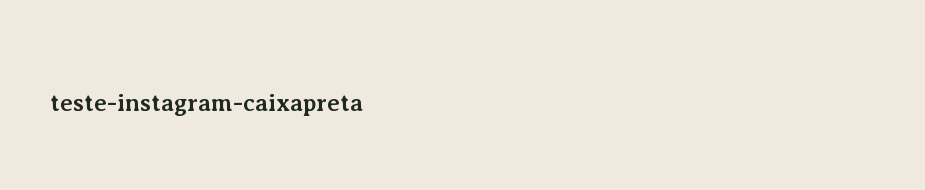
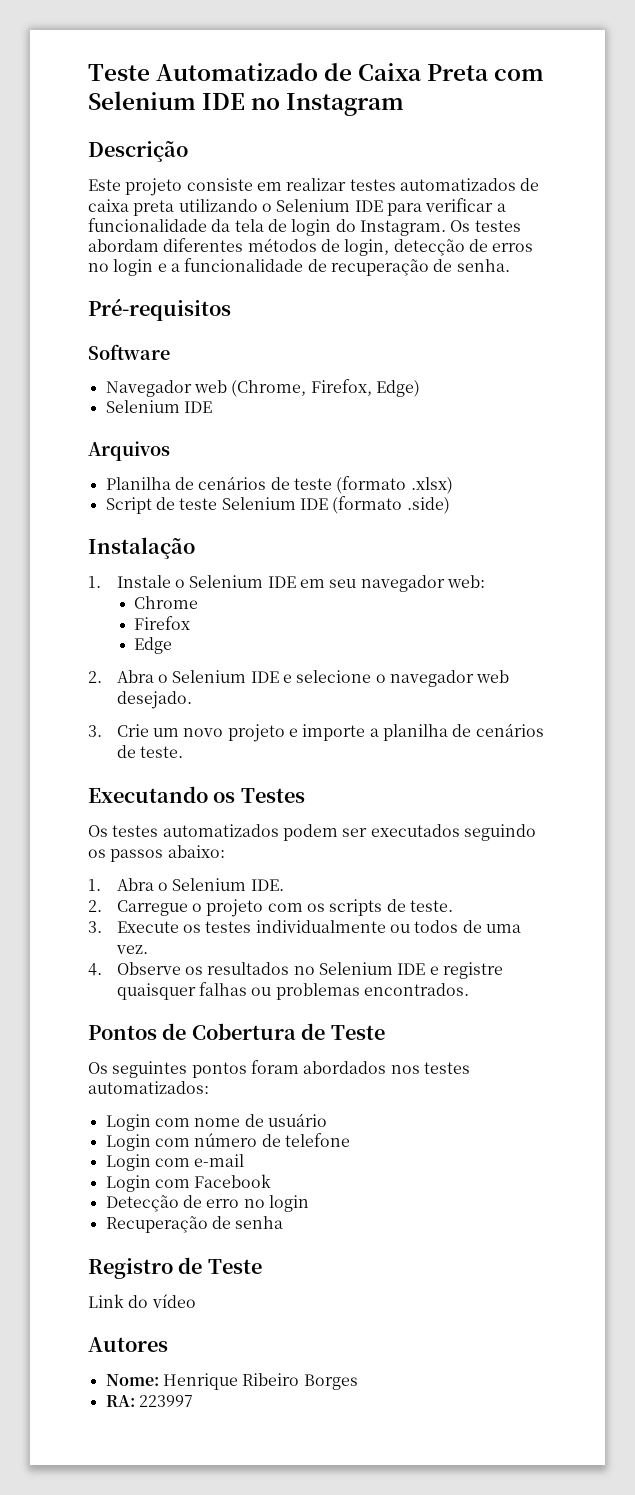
[50,94,363,116] teste-instagram-caixapreta -> [88,63,545,81] [88,91,405,116] [88,141,188,162] [88,178,540,196] [88,198,506,216] [88,218,521,236] [88,238,534,256] [88,258,510,276] [88,298,231,321] [88,344,170,360] [105,379,420,397] [105,400,212,413] [88,441,170,461] [105,476,453,494] [105,496,450,514] [88,537,195,559] [88,575,486,592] [134,596,199,609] [134,616,191,630] [134,637,173,654] [88,670,510,687] [116,691,192,709] [88,723,544,742] [116,745,184,758] [88,786,305,803] [88,824,536,841] [88,845,225,862] [88,878,284,891] [88,899,454,917] [88,920,522,933] [115,945,148,954] [88,962,504,979] [116,982,470,1000] [88,1023,385,1040] [88,1060,470,1078] [88,1081,209,1094] [105,1113,327,1131] [105,1133,350,1151] [105,1154,245,1171] [105,1174,272,1192] [105,1195,309,1212] [105,1216,284,1233] [88,1257,262,1279] [88,1294,196,1308] [88,1337,168,1352] [105,1373,358,1390] [105,1395,193,1407] Teste Automatizado de Caixa Preta com Selenium IDE no Instagram // Descrição // Este projeto consiste em realizar testes automatizados de caixa preta utilizando o Selenium IDE para verificar a funcionalidade da tela de login do Instagram. Os testes abordam diferentes métodos de login, detecção de erros no login e a funcionalidade de recuperação de senha. // Pré-requisitos // Software // Navegador web (Chrome, Firefox, Edge) // Selenium IDE // Arquivos // Planilha de cenários de teste (formato .xlsx) // Script de teste Selenium IDE (formato .side) // Instalação // 1. Instale o Selenium IDE em seu navegador web: // Chrome // Firefox // Edge // 2. Abra o Selenium IDE e selecione o navegador web desejado. // 3. Crie um novo projeto e importe a planilha de cenários de teste. // Executando os Testes // Os testes automatizados podem ser executados seguindo os passos abaixo: // 1. Abra o Selenium IDE. // 2. Carregue o projeto com os scripts de teste. // 3. Execute os testes individualmente ou todos de uma vez. // 4. Observe os resultados no Selenium IDE e registre quaisquer falhas ou problemas encontrados. // Pontos de Cobertura de Teste // Os seguintes pontos foram abordados nos testes automatizados: // Login com nome de usuário // Login com número de telefone // Login com e-mail // Login com Facebook // Detecção de erro no login // Recuperação de senha // Registro de Teste // Link do vídeo // Autores // Nome: Henrique Ribeiro Borges // RA: 223997

